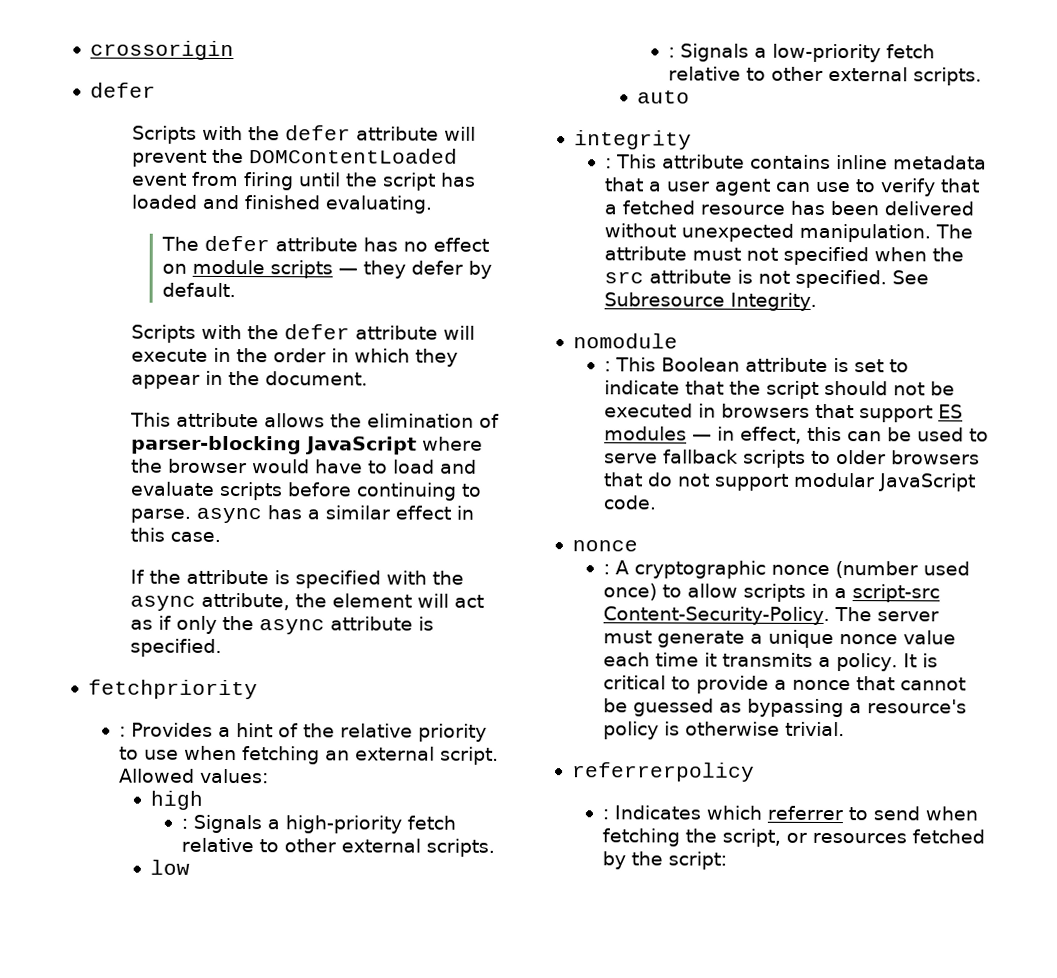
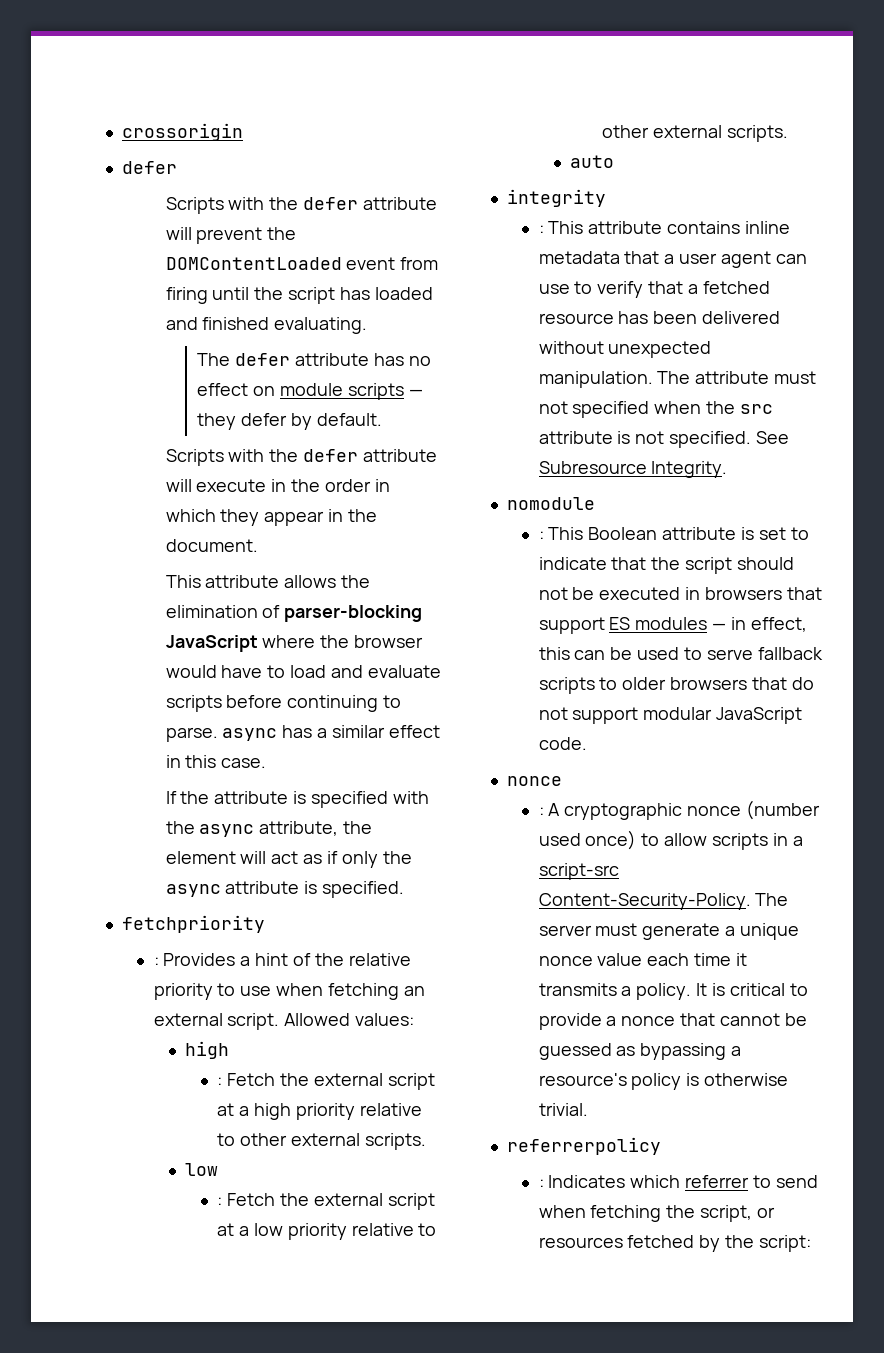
[192,814,456,834] Signals a high-priority fetch -> [226,1073,435,1090] [217,1103,355,1120] Fetch the external script at a high priority
[679,43,935,63] Signals a low-priority fetch -> [226,1193,435,1210] [217,1223,347,1240] Fetch the external script at a low priority

